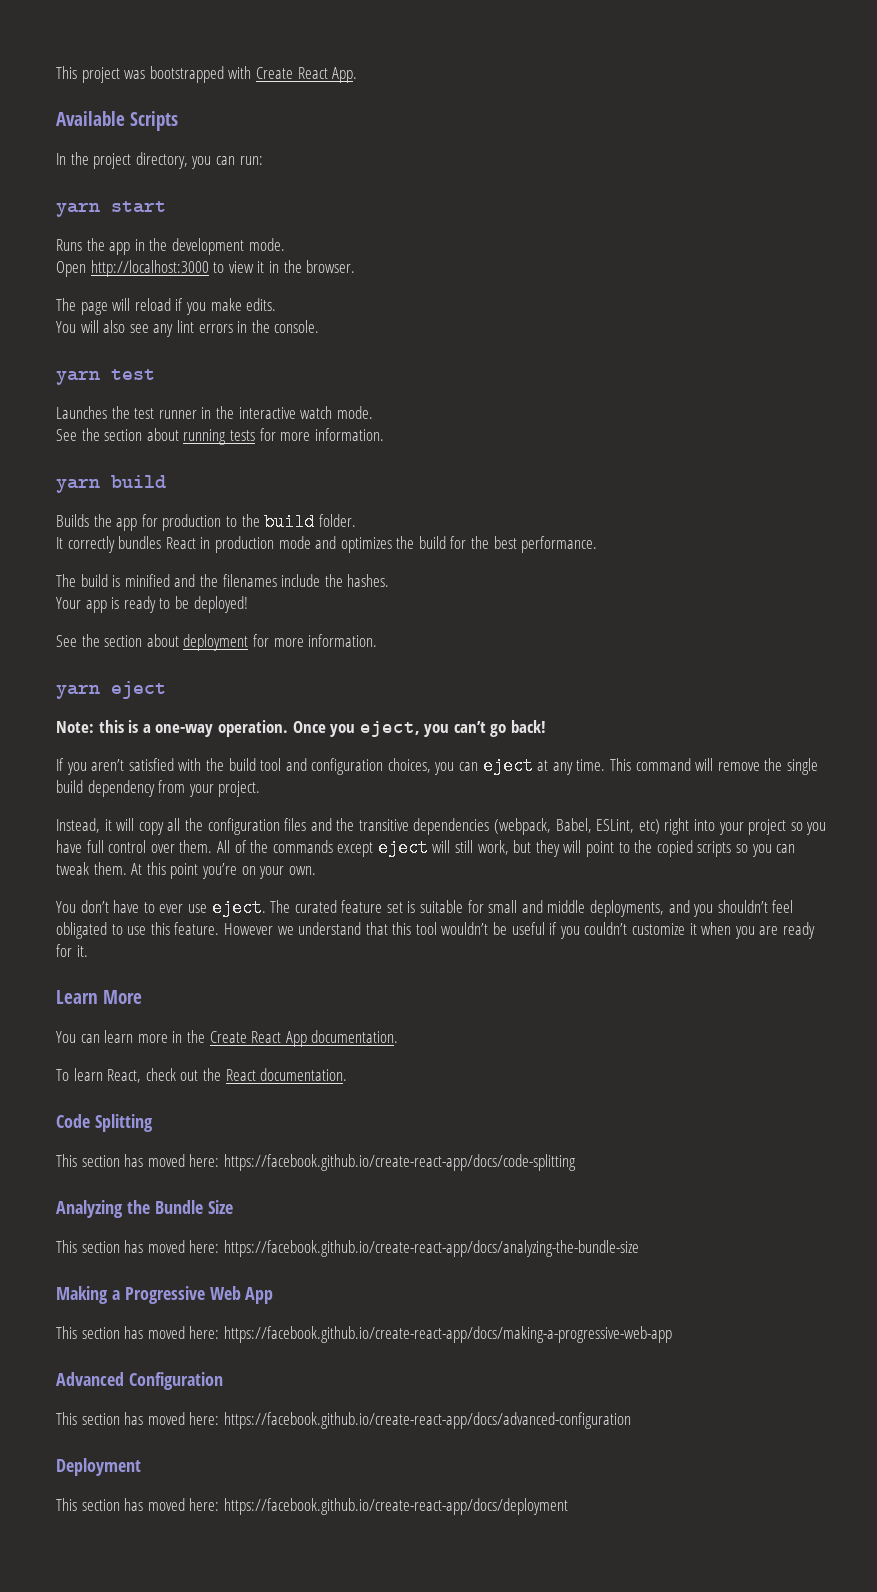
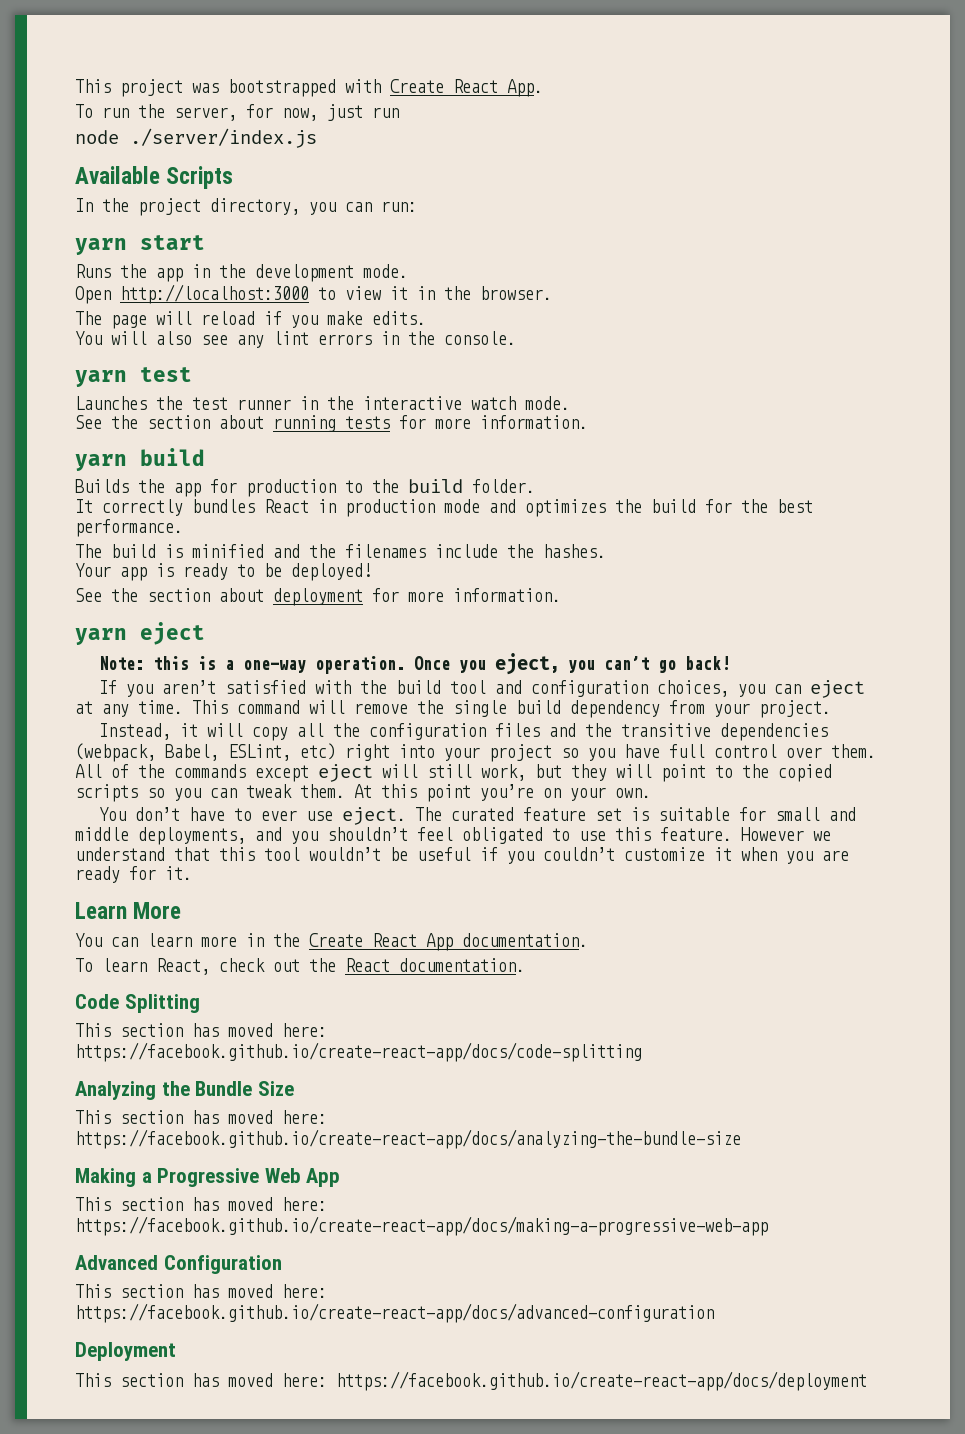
(358, 75) none -> [75,104,399,121] [75,128,317,148] // To run the server, for now, just run // node ./server/index.js

